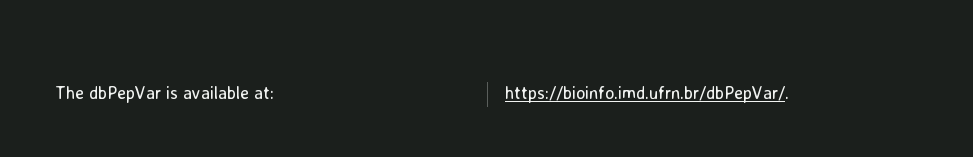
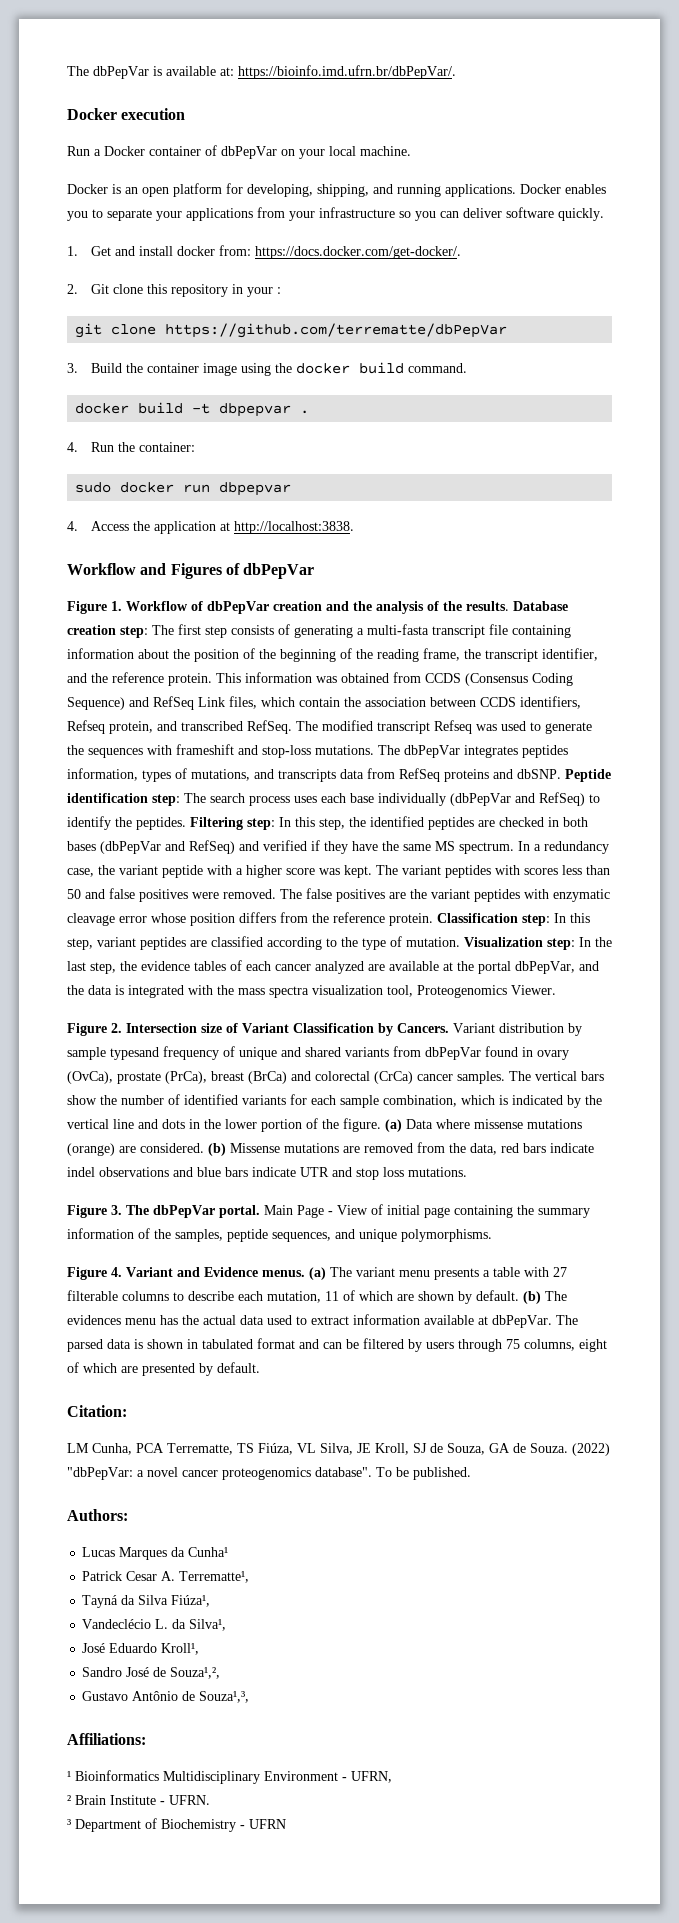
(789, 94) none -> [67,108,186,120] [67,145,411,159] [67,183,606,197] [67,207,604,221] [67,245,461,259] [67,284,281,297] [75,323,508,338] [67,362,467,376] [75,402,310,417] [67,442,195,452] [75,482,292,496] [67,521,354,534] [67,563,315,579] [67,601,568,614] [67,624,571,638] [67,648,598,662] [67,672,573,686] [67,696,581,710] [67,720,592,734] [67,744,568,758] [67,768,611,782] [67,792,600,806] [67,816,588,830] [67,840,609,854] [67,865,610,878] [67,888,610,902] [67,912,590,926] [67,936,612,950] [67,960,599,974] [67,985,556,998] [67,1023,582,1036] [67,1046,569,1060] [67,1071,604,1084] [67,1094,602,1108] [67,1118,582,1132] [67,1142,594,1156] [67,1167,467,1180] [67,1204,590,1218] [67,1228,492,1242] [67,1267,567,1280] [67,1290,567,1304] [67,1314,578,1328] [67,1338,607,1352] [67,1362,260,1376] [67,1405,127,1417] [67,1443,610,1456] [67,1467,471,1480] [67,1509,128,1521] [82,1547,229,1560] [82,1571,250,1583] [82,1595,211,1608] [82,1619,227,1631] [82,1643,200,1655] [82,1667,221,1679] [82,1691,250,1703] [67,1733,146,1745] [67,1770,392,1784] [67,1795,210,1805] [67,1818,286,1832] // Docker execution // Run a Docker container of dbPepVar on your local machine. // Docker is an open platform for developing, shipping, and running applications. Docker enables you to separate your applications from your infrastructure so you can deliver software quickly. // 1. Get and install docker from: https://docs.docker.com/get-docker/. // 2. Git clone this repository in your : // git clone https://github.com/terrematte/dbPepVar // 3. Build the container image using the docker build command. // docker build -t dbpepvar . // 4. Run the container: // sudo docker run dbpepvar // 4. Access the application at http://localhost:3838. // Workflow and Figures of dbPepVar // Figure 1. Workflow of dbPepVar creation and the analysis of the results. Database creation step: The first step consists of generating a multi-fasta transcript file containing information about the position of the beginning of the reading frame, the transcript identifier, and the reference protein. This information was obtained from CCDS (Consensus Coding Sequence) and RefSeq Link files, which contain the association between CCDS identifiers, Refseq protein, and transcribed RefSeq. The modified transcript Refseq was used to generate the sequences with frameshift and stop-loss mutations. The dbPepVar integrates peptides information, types of mutations, and transcripts data from RefSeq proteins and dbSNP. Peptide identification step: The search process uses each base individually (dbPepVar and RefSeq) to identify the peptides. Filtering step: In this step, the identified peptides are checked in both bases (dbPepVar and RefSeq) and verified if they have the same MS spectrum. In a redundancy case, the variant peptide with a higher score was kept. The variant peptides with scores less than 50 and false positives were removed. The false positives are the variant peptides with enzymatic cleavage error whose position differs from the reference protein. Classification step: In this step, variant peptides are classified according to the type of mutation. Visualization step: In the last step, the evidence tables of each cancer analyzed are available at the portal dbPepVar, and the data is integrated with the mass spectra visualization tool, Proteogenomics Viewer. // Figure 2. Intersection size of Variant Classification by Cancers. Variant distribution by sample typesand frequency of unique and shared variants from dbPepVar found in ovary (OvCa), prostate (PrCa), breast (BrCa) and colorectal (CrCa) cancer samples. The vertical bars show the number of identified variants for each sample combination, which is indicated by the vertical line and dots in the lower portion of the figure. (a) Data where missense mutations (orange) are considered. (b) Missense mutations are removed from the data, red bars indicate indel observations and blue bars indicate UTR and stop loss mutations. // Figure 3. The dbPepVar portal. Main Page - View of initial page containing the summary information of the samples, peptide sequences, and unique polymorphisms. // Figure 4. Variant and Evidence menus. (a) The variant menu presents a table with 27 filterable columns to describe each mutation, 11 of which are shown by default. (b) The evidences menu has the actual data used to extract information available at dbPepVar. The parsed data is shown in tabulated format and can be filtered by users through 75 columns, eight of which are presented by default. // Citation: // LM Cunha, PCA Terrematte, TS Fiúza, VL Silva, JE Kroll, SJ de Souza, GA de Souza. (2022) "dbPepVar: a novel cancer proteogenomics database". To be published. // Authors: // Lucas Marques da Cunha¹ // Patrick Cesar A. Terrematte¹, // Tayná da Silva Fiúza¹, // Vandeclécio L. da Silva¹, // José Eduardo Kroll¹, // Sandro José de Souza¹,², // Gustavo Antônio de Souza¹,³, // Affiliations: // ¹ Bioinformatics Multidisciplinary Environment - UFRN, // ² Brain Institute - UFRN. // ³ Department of Biochemistry - UFRN

